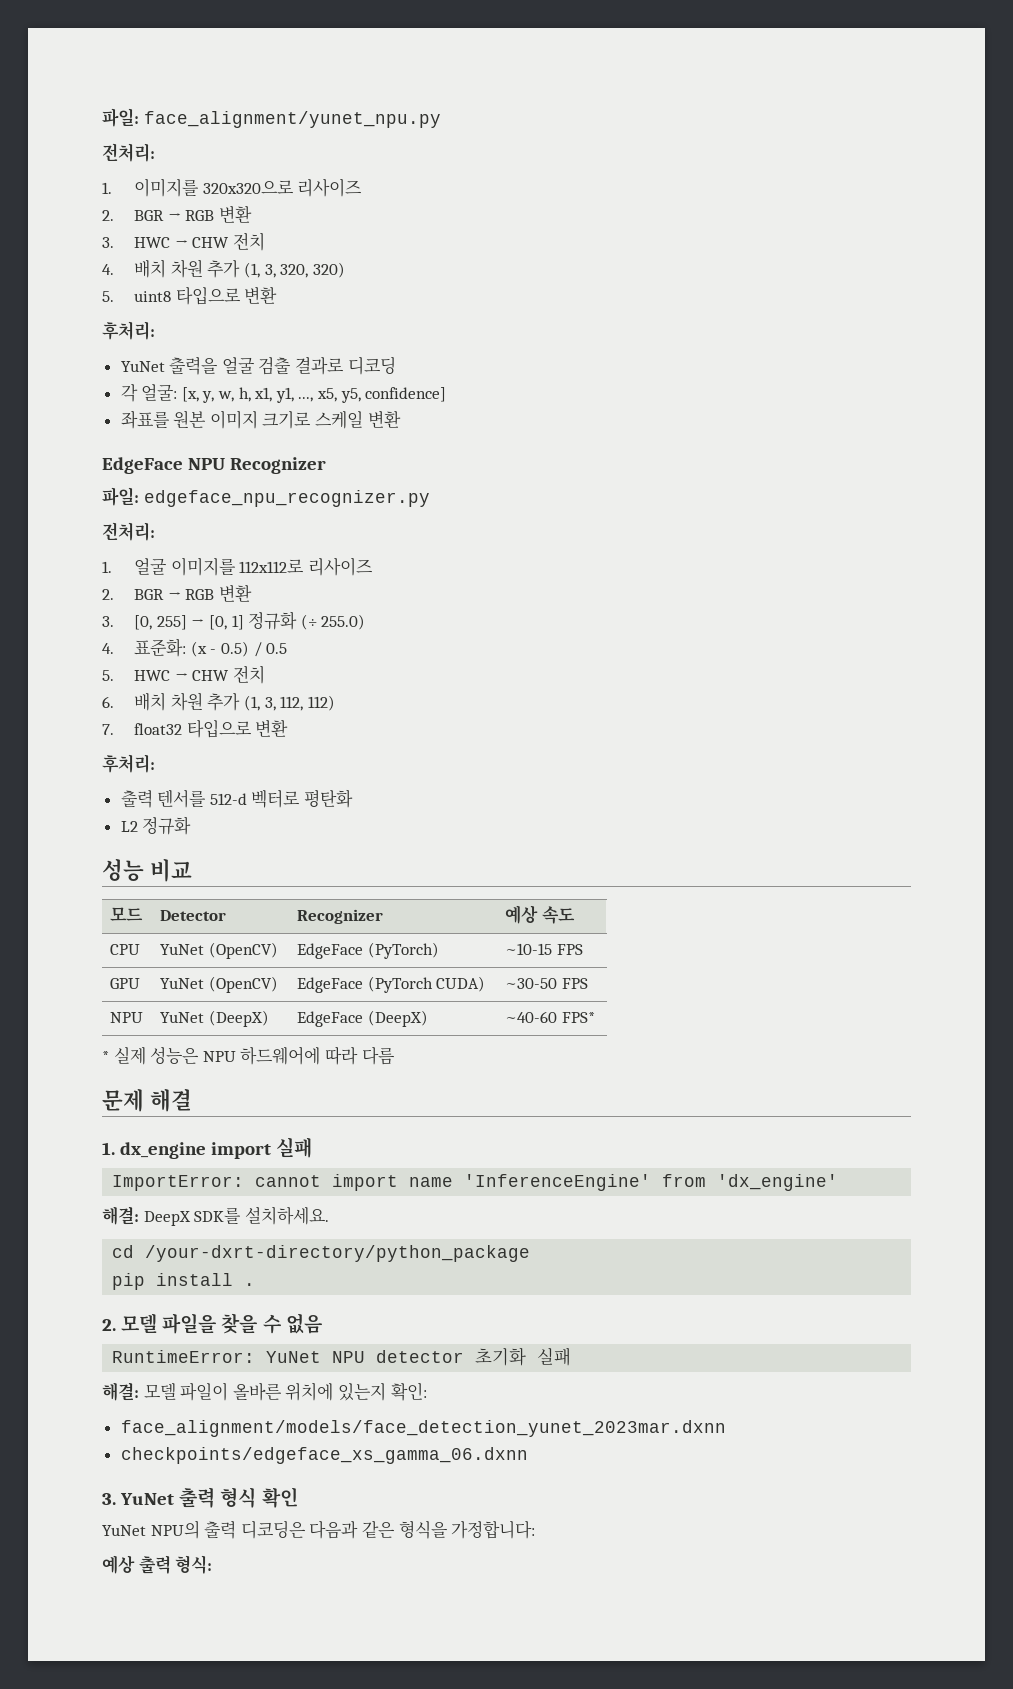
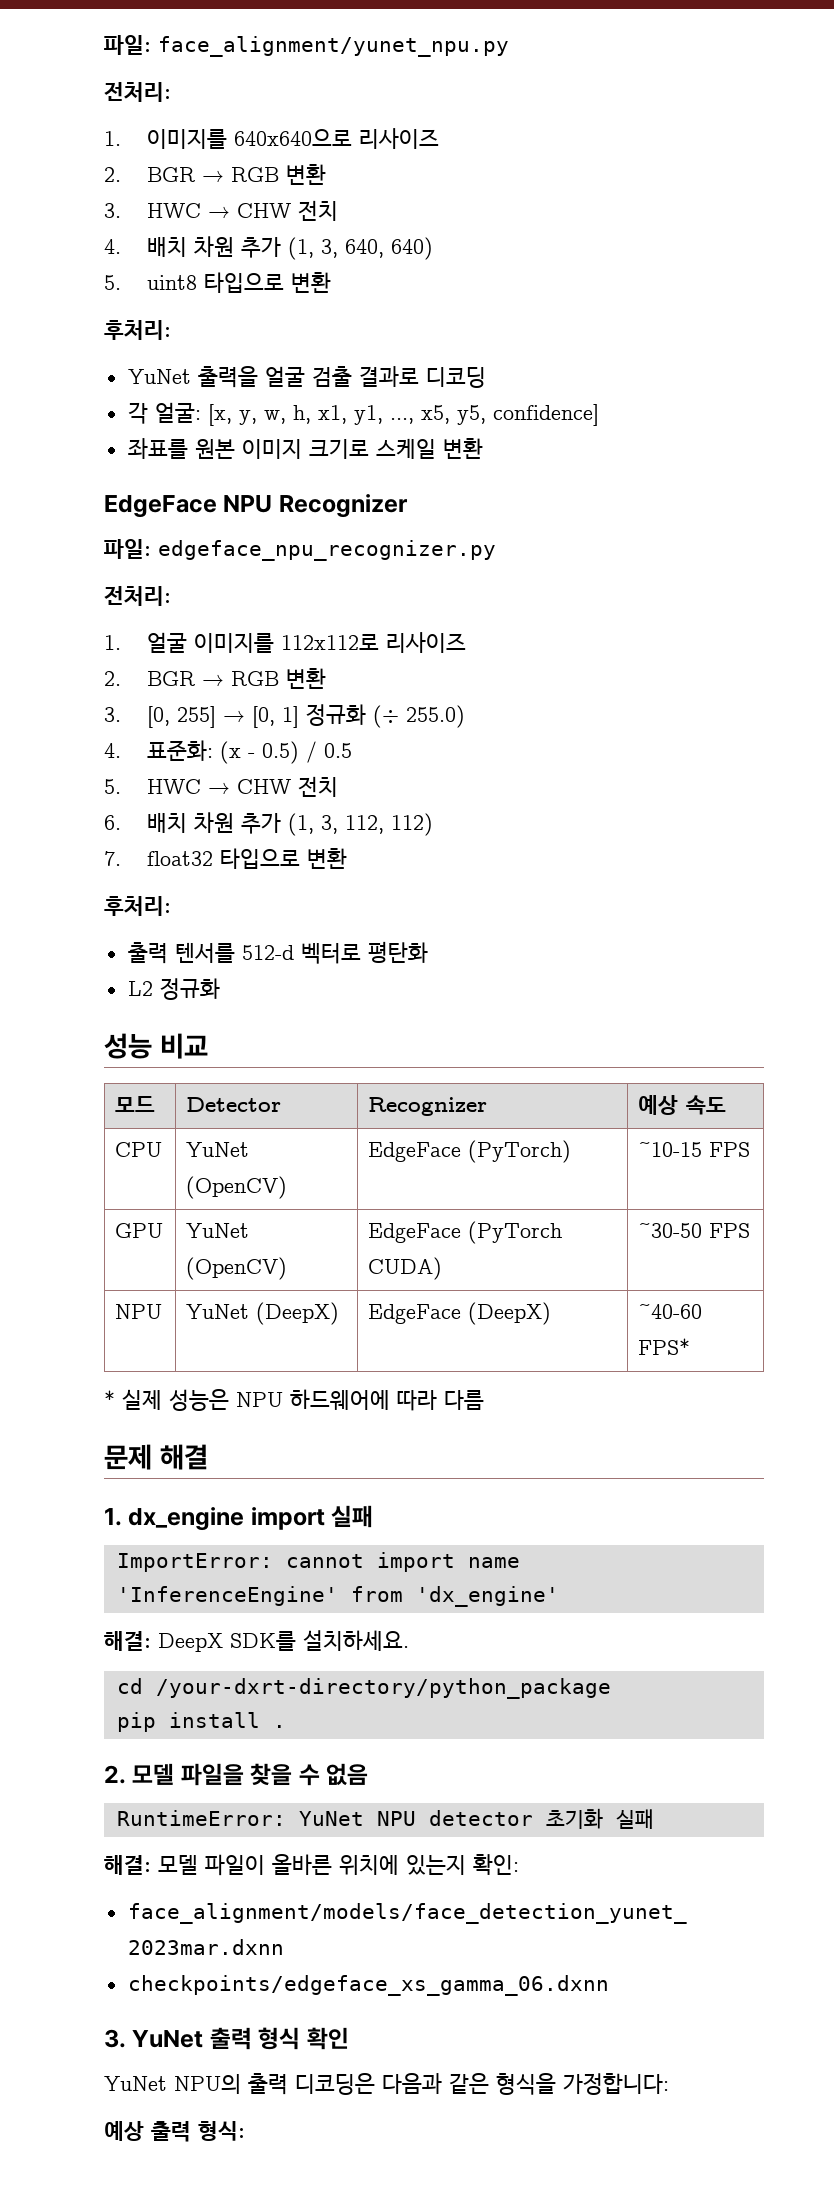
[202,180,294,194] 320x320으로 -> [233,129,352,146] 640x640으로
[280,262,345,278] 320, 320) -> [344,237,433,260] 640, 640)

